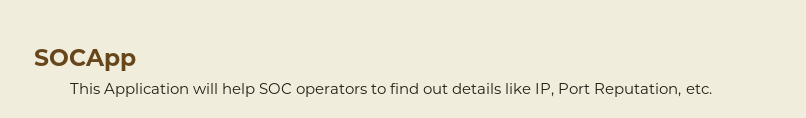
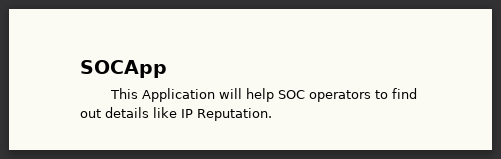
[535,83,712,97] IP, Port Reputation, etc. -> [181,108,272,121] IP Reputation.

